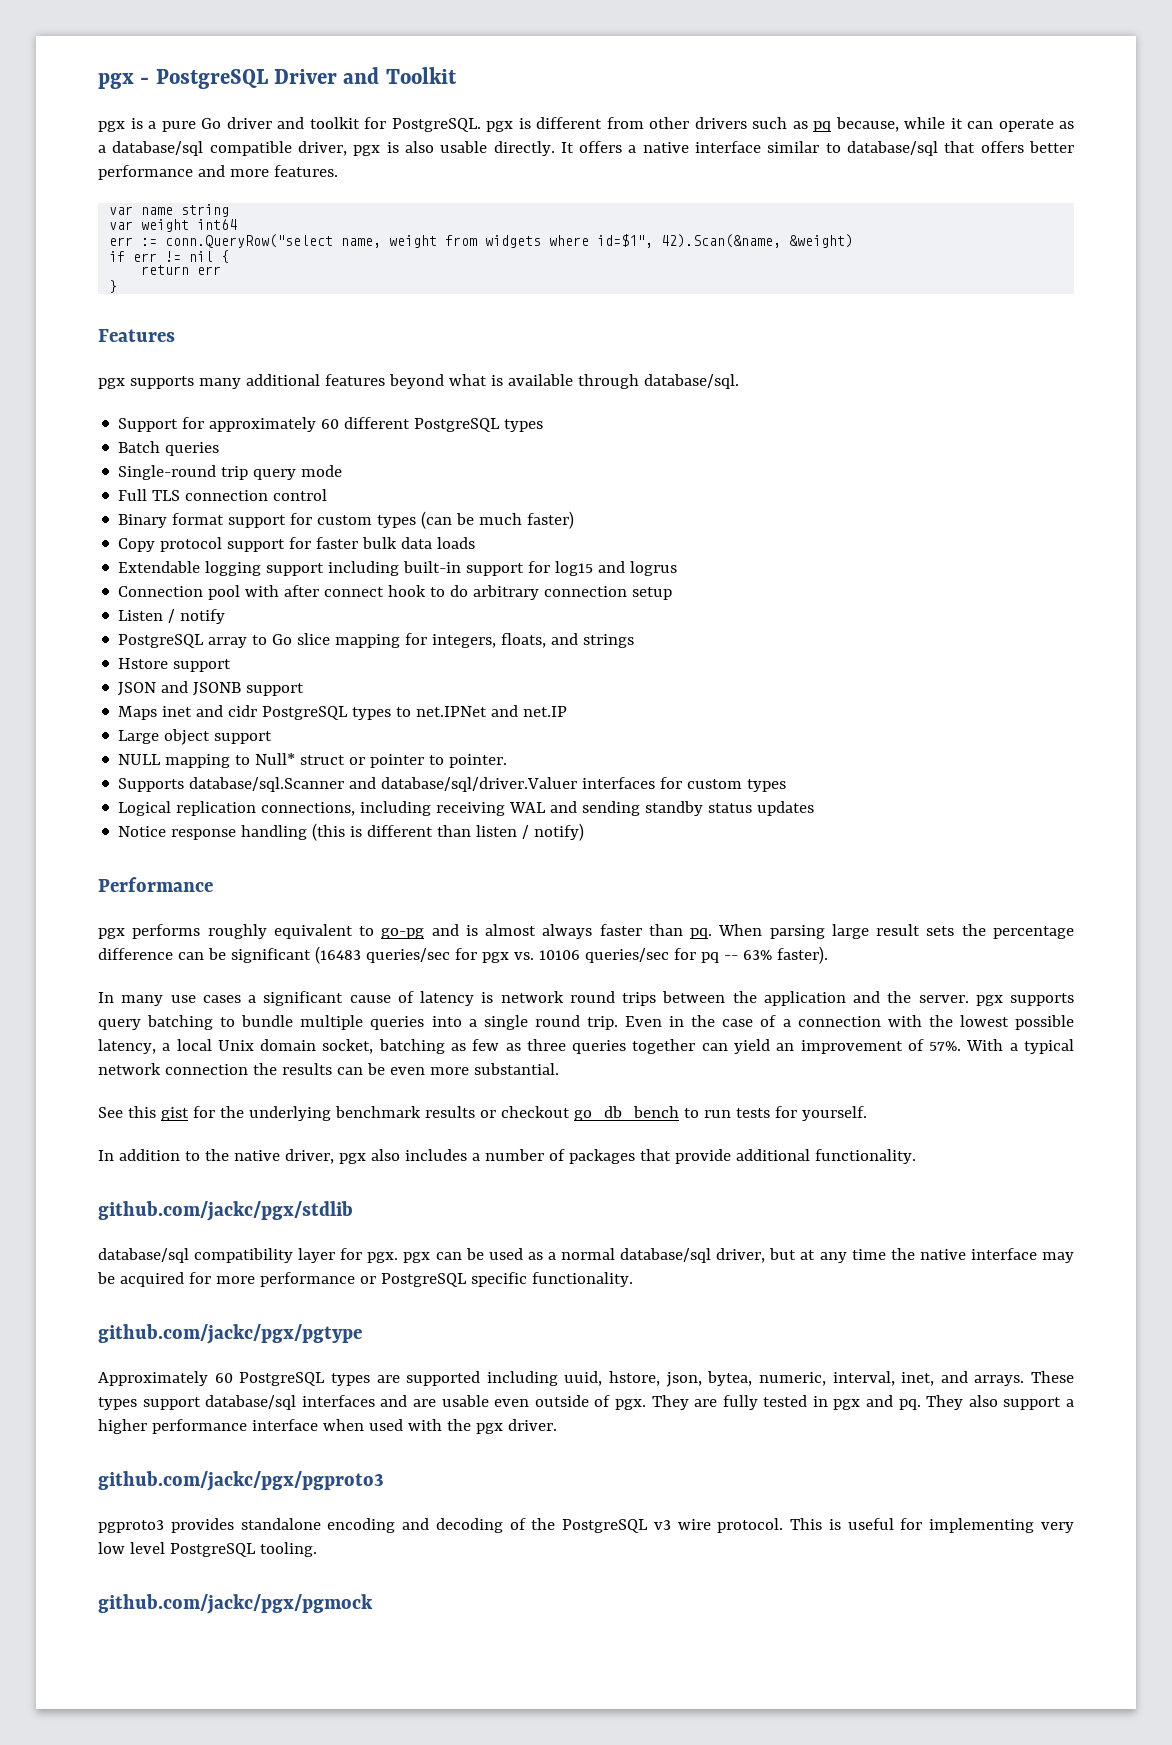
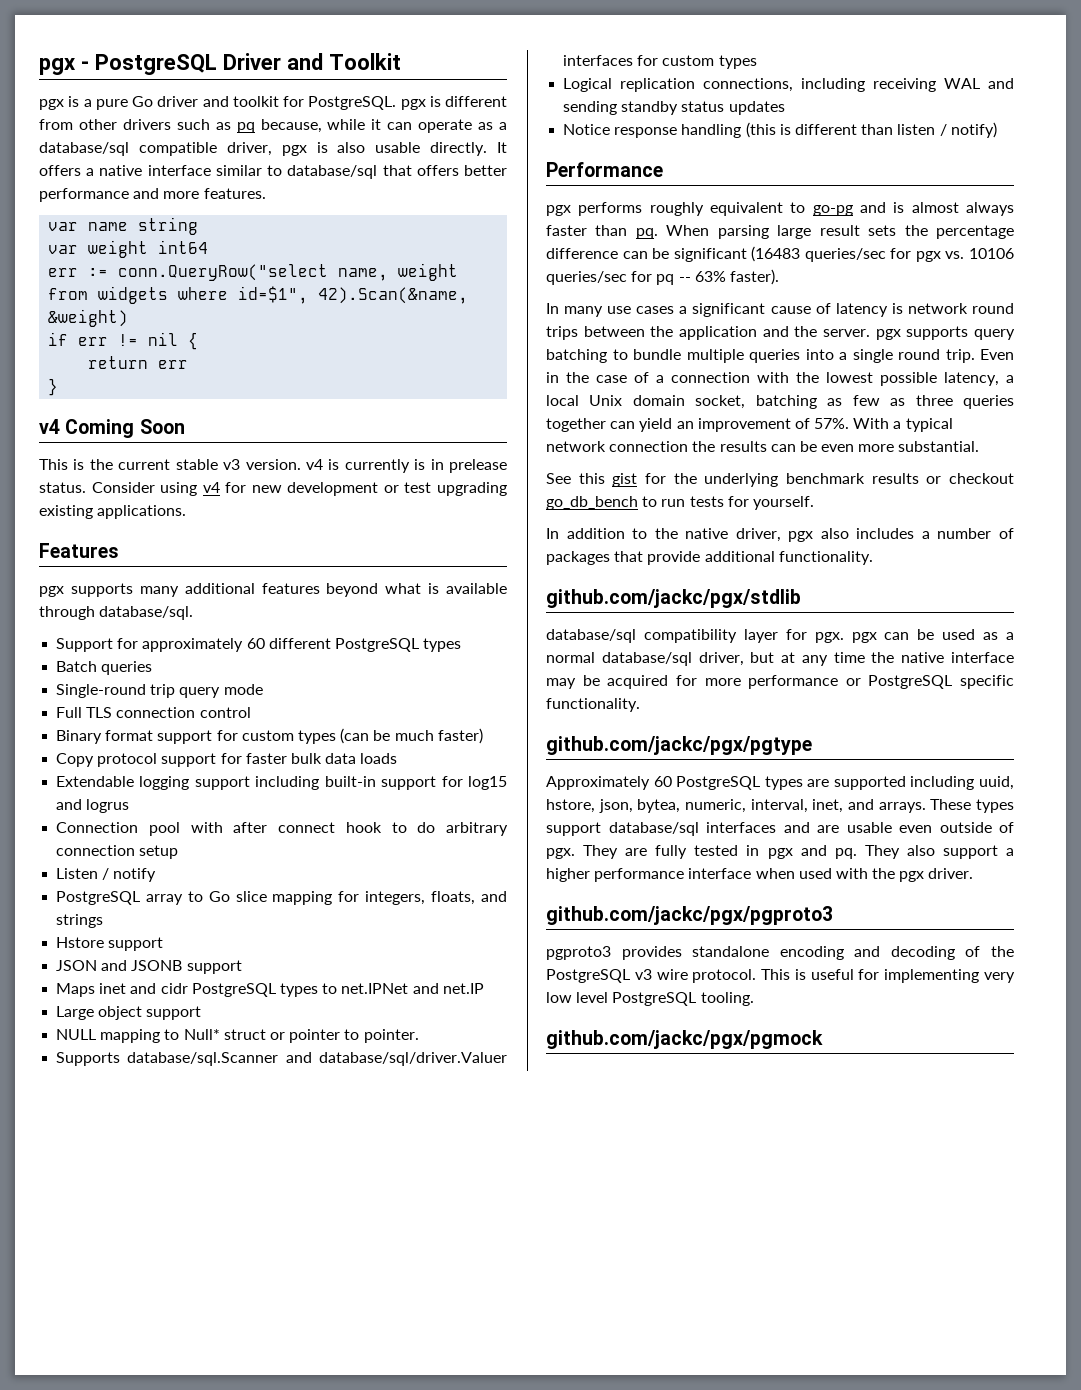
(118, 286) none -> [39,419,185,438] [39,459,508,473] [39,482,507,496] [39,505,187,519] // v4 Coming Soon // This is the current stable v3 version. v4 is currently is in prelease status. Consider using v4 for new development or test upgrading existing applications.

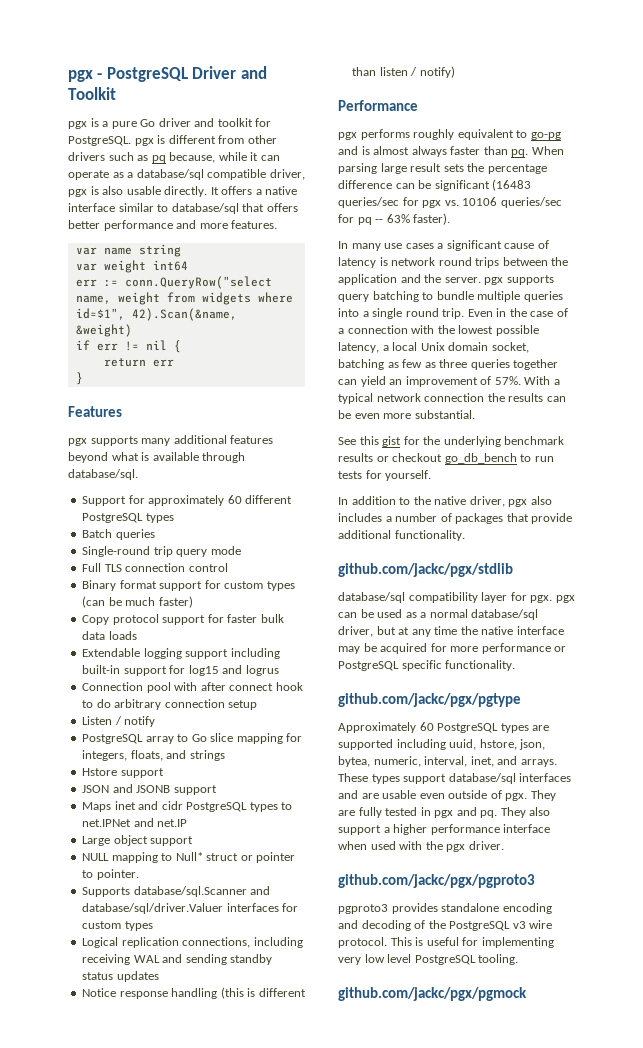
[39,419,185,438] [39,459,508,473] [39,482,507,496] [39,505,187,519] // v4 Coming Soon // This is the current stable v3 version. v4 is currently is in prelease status. Consider using v4 for new development or test upgrading existing applications. -> (83, 378) none

